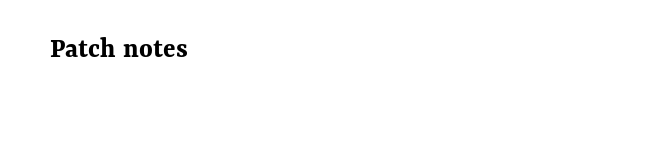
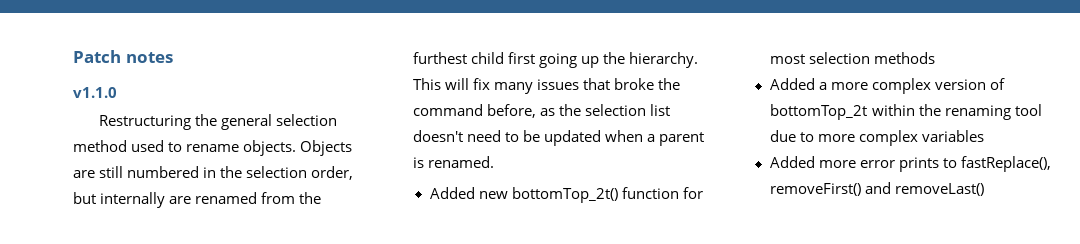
(188, 48) none -> [73,87,117,98] [98,114,338,130] [73,140,353,156] [73,166,354,180] [73,192,322,208] [413,52,699,68] [413,78,681,94] [413,104,671,118] [413,130,705,146] [413,156,495,168] [429,187,703,203] [769,52,935,64] [769,78,1005,94] [769,104,1042,120] [769,130,984,146] [769,156,1051,172] [769,182,984,196] // v1.1.0 // Restructuring the general selection method used to rename objects. Objects are still numbered in the selection order, but internally are renamed from the furthest child first going up the hierarchy. This will fix many issues that broke the command before, as the selection list doesn't need to be updated when a parent is renamed. // Added new bottomTop_2t() function for most selection methods // Added a more complex version of bottomTop_2t within the renaming tool due to more complex variables // Added more error prints to fastReplace(), removeFirst() and removeLast()

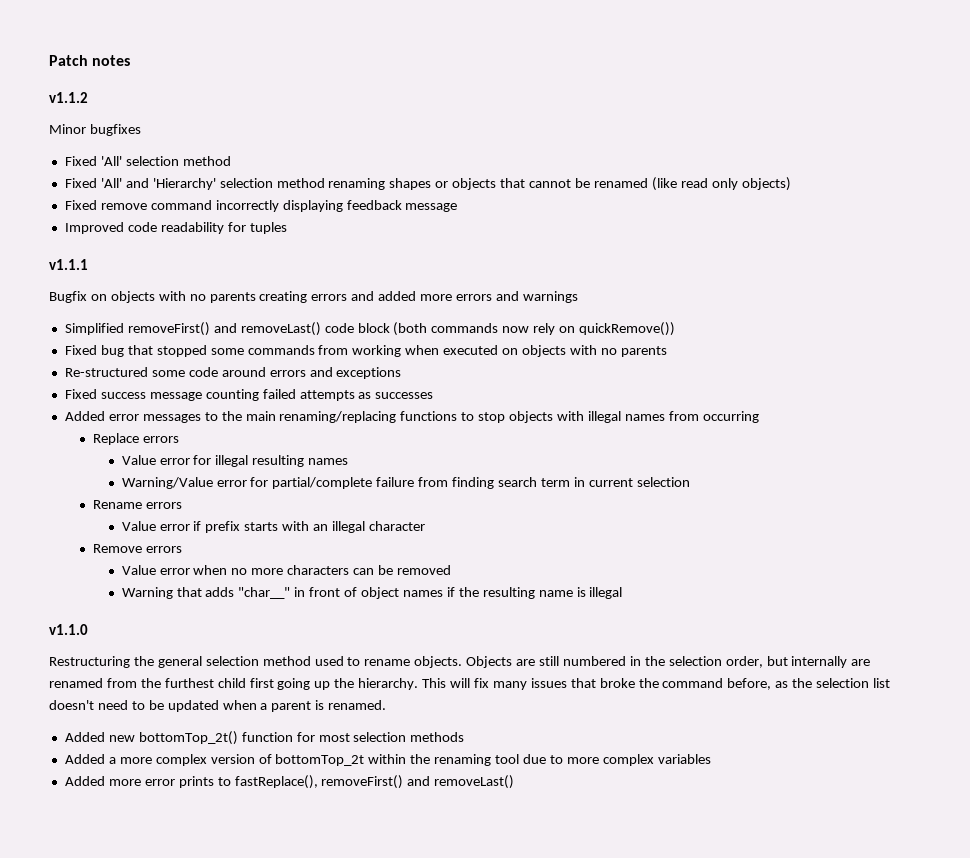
(173, 57) none -> [49,92,88,103] [49,124,141,136] [64,156,231,166] [64,177,791,191] [64,200,458,212] [64,222,287,234] [49,259,88,270] [49,291,578,303] [64,322,676,336] [64,345,667,357] [64,367,402,379] [64,389,434,401] [64,411,759,423] [93,433,180,445] [121,455,349,467] [121,477,690,489] [93,500,183,509] [121,521,425,533] [93,544,183,553] [121,565,451,575] [121,587,623,599] // v1.1.2 // Minor bugfixes // Fixed 'All' selection method // Fixed 'All' and 'Hierarchy' selection method renaming shapes or objects that cannot be renamed (like read only objects) // Fixed remove command incorrectly displaying feedback message // Improved code readability for tuples // v1.1.1 // Bugfix on objects with no parents creating errors and added more errors and warnings // Simplified removeFirst() and removeLast() code block (both commands now rely on quickRemove()) // Fixed bug that stopped some commands from working when executed on objects with no parents // Re-structured some code around errors and exceptions // Fixed success message counting failed attempts as successes // Added error messages to the main renaming/replacing functions to stop objects with illegal names from occurring // Replace errors // Value error for illegal resulting names // Warning/Value error for partial/complete failure from finding search term in current selection // Rename errors // Value error if prefix starts with an illegal character // Remove errors // Value error when no more characters can be removed // Warning that adds "char__" in front of object names if the resulting name is illegal

